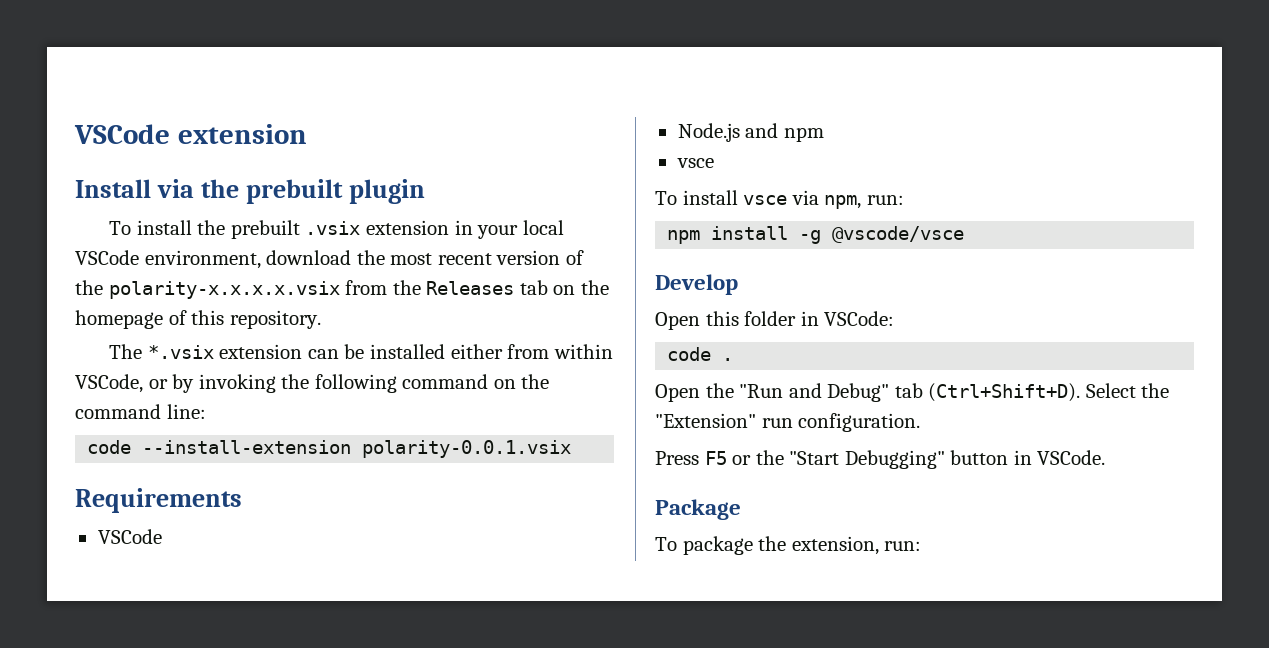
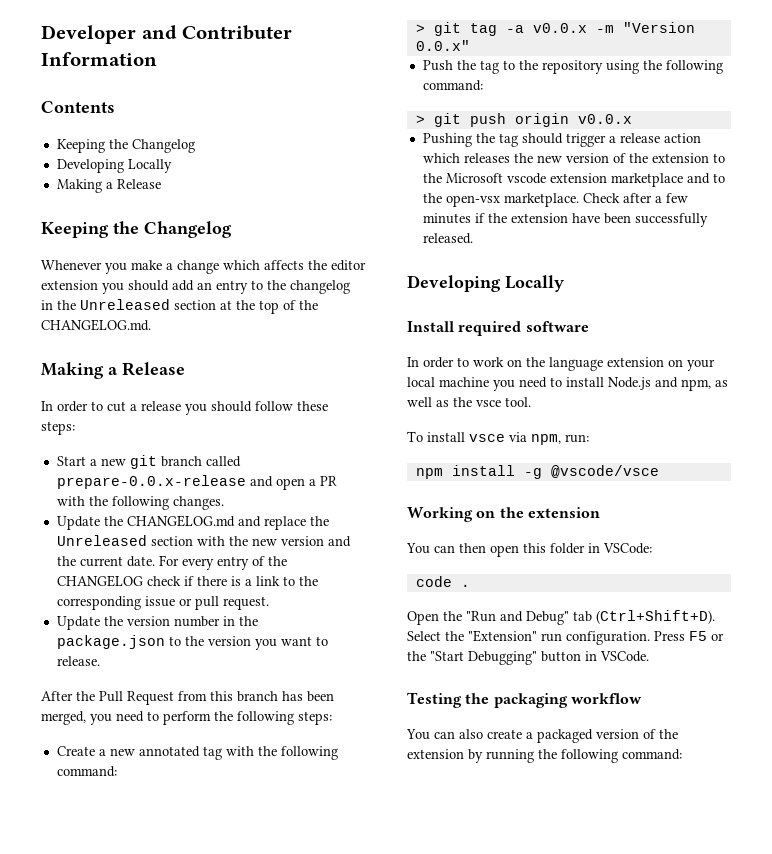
[74,124,307,144] [75,179,425,204] [109,220,564,239] [75,250,584,269] [75,280,609,299] [75,310,321,329] [109,344,613,359] [75,374,550,393] [75,404,206,419] [87,440,572,458] [75,488,242,513] [97,529,162,544] [677,123,824,142] [676,158,714,168] VSCode extension // Install via the prebuilt plugin // To install the prebuilt .vsix extension in your local VSCode environment, download the most recent version of the polarity-x.x.x.x.vsix from the Releases tab on the homepage of this repository. // The *.vsix extension can be installed either from within VSCode, or by invoking the following command on the command line: // code --install-extension polarity-0.0.1.vsix // Requirements // VSCode // Node.js and npm // vsce -> [41,25,293,44] [41,52,157,66] [41,101,115,113] [56,139,195,153] [56,159,172,173] [56,179,161,193] [41,221,232,238] [41,260,366,274] [41,280,350,294] [41,299,318,314] [41,319,151,331] [41,362,185,379] [41,401,328,415] [41,421,75,435] [56,455,241,469] [56,475,337,490] [56,496,224,510] [56,515,329,530] [56,535,351,547] [56,555,287,570] [56,575,318,587] [56,596,269,610] [56,616,258,630] [56,635,328,650] [56,656,100,666] [41,691,334,705] [41,711,332,725] [56,746,338,760] [56,766,117,777] [415,22,695,36] [415,40,470,51] [422,60,723,74] [422,80,483,91] [415,113,632,127] [422,133,701,147] [422,153,725,163] [422,173,725,187] [422,193,688,207] [422,213,708,227] [422,233,473,244] [407,275,564,292] [407,321,589,336] [407,357,715,371] [407,377,728,391] [407,397,531,407] Developer and Contributer Information // Contents // Keeping the Changelog // Developing Locally // Making a Release // Keeping the Changelog // Whenever you make a change which affects the editor extension you should add an entry to the changelog in the Unreleased section at the top of the CHANGELOG.md. // Making a Release // In order to cut a release you should follow these steps: // Start a new git branch called prepare-0.0.x-release and open a PR with the following changes. // Update the CHANGELOG.md and replace the Unreleased section with the new version and the current date. For every entry of the CHANGELOG check if there is a link to the corresponding issue or pull request. // Update the version number in the package.json to the version you want to release. // After the Pull Request from this branch has been merged, you need to perform the following steps: // Create a new annotated tag with the following command: // > git tag -a v0.0.x -m "Version 0.0.x" // Push the tag to the repository using the following command: // > git push origin v0.0.x // Pushing the tag should trigger a release action which releases the new version of the extension to the Microsoft vscode extension marketplace and to the open-vsx marketplace. Check after a few minutes if the extension have been successfully released. // Developing Locally // Install required software // In order to work on the language extension on your local machine you need to install Node.js and npm, as well as the vsce tool.
[655,274,738,295] [655,312,700,330] Develop // Open -> [407,507,600,522] [406,543,519,557] Working on the extension // You can then open
(921, 422) // -> (650, 638) none
[655,499,741,520] [655,536,922,555] Package // To package the extension, run: -> [407,692,642,708] [406,729,678,743] [407,749,682,763] Testing the packaging workflow // You can also create a packaged version of the extension by running the following command:

